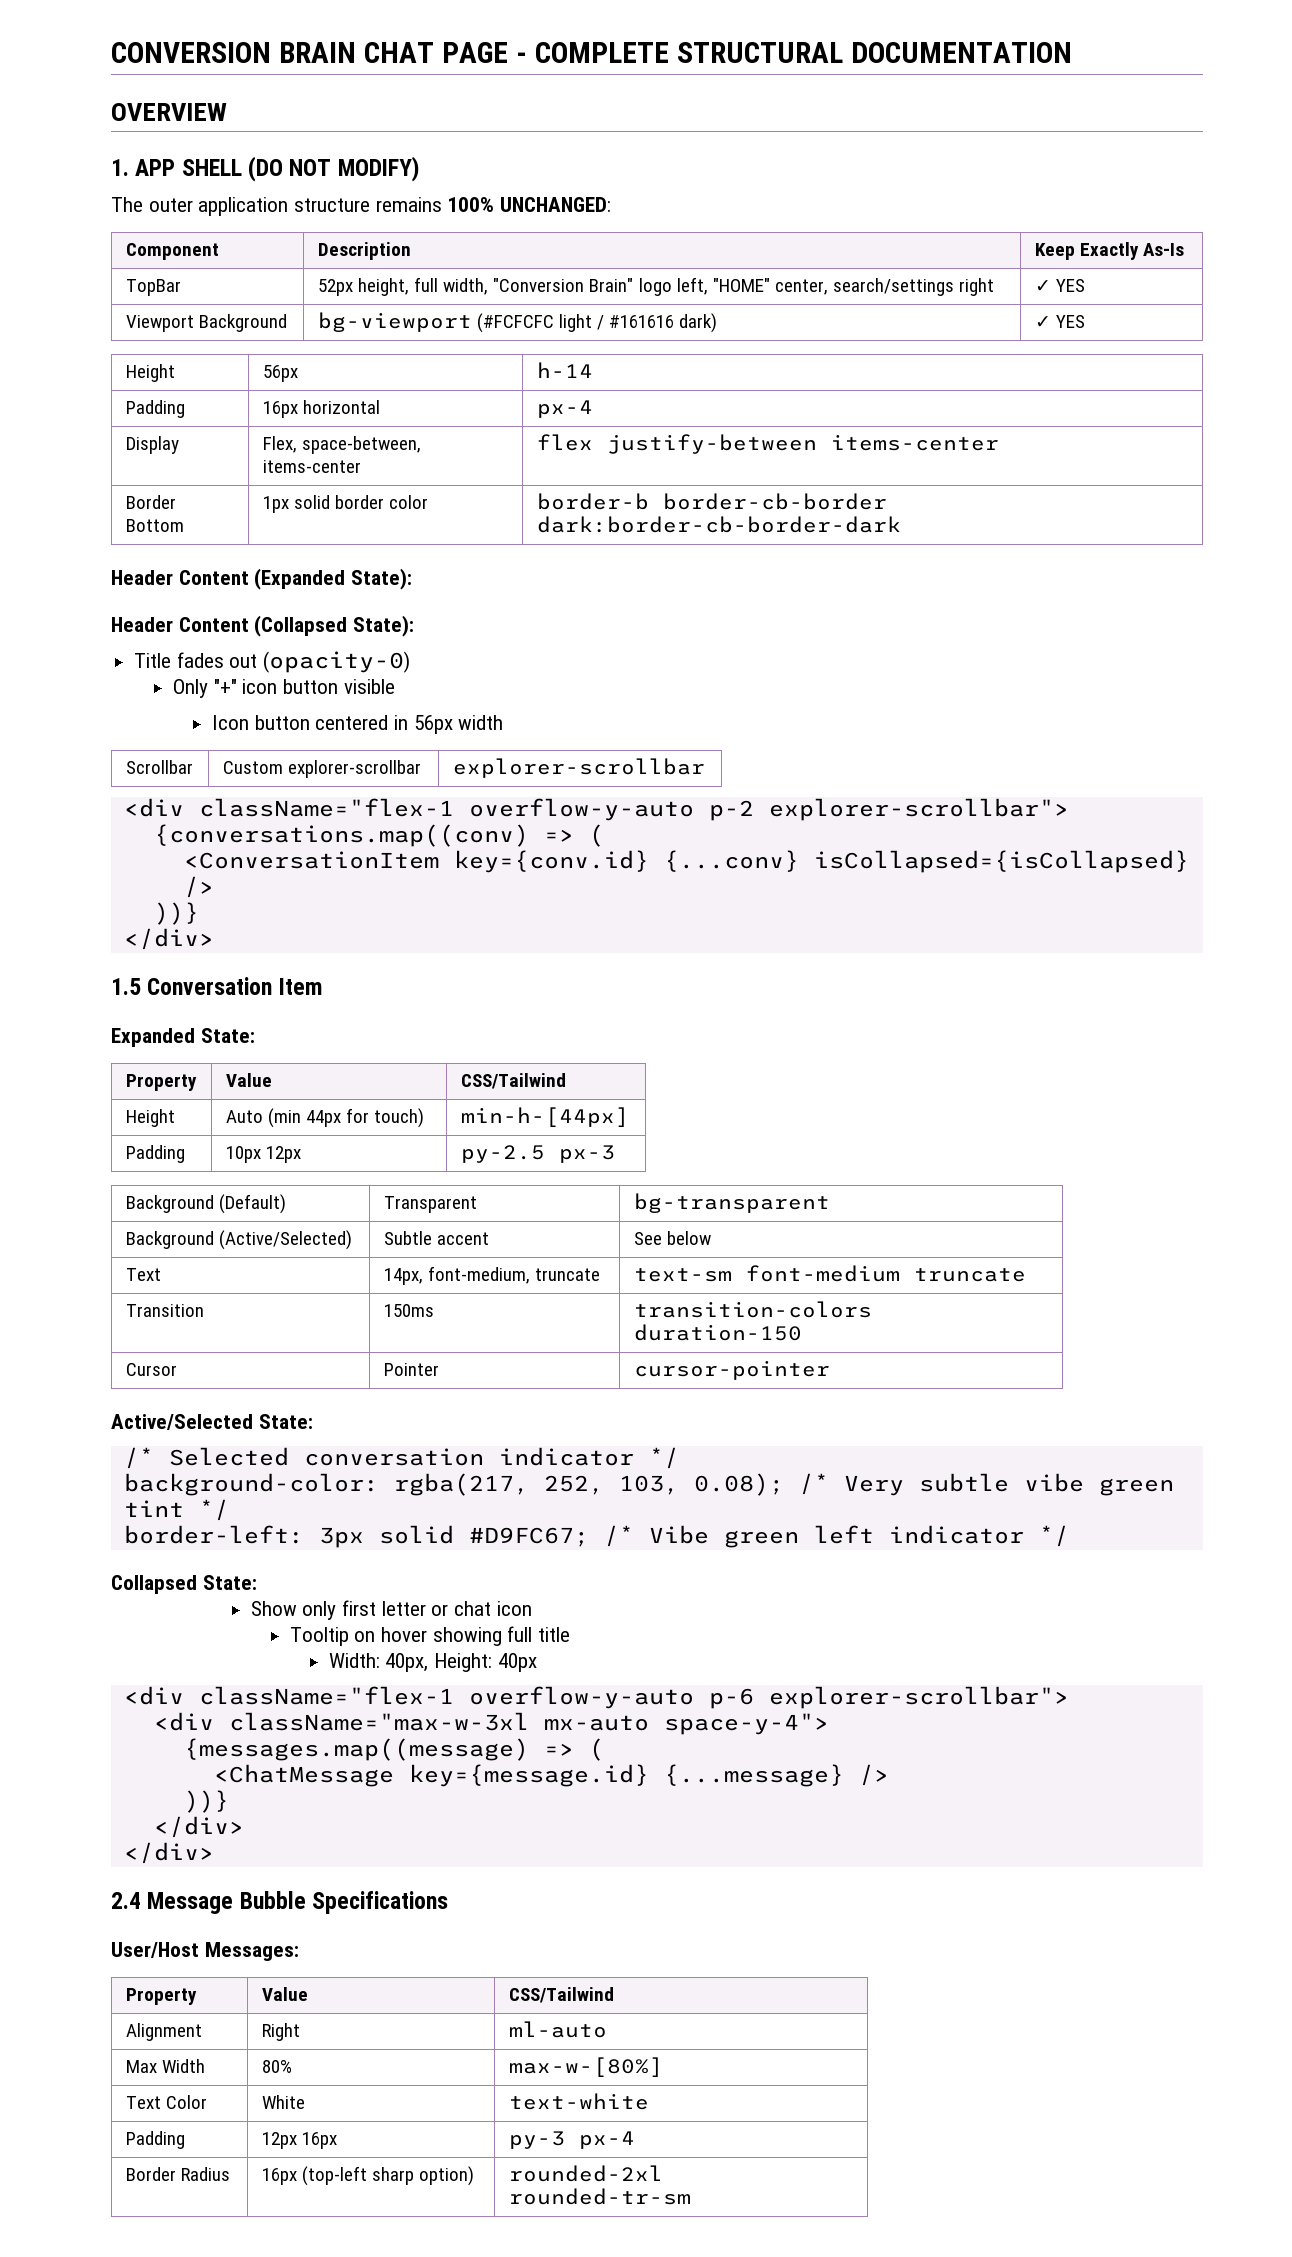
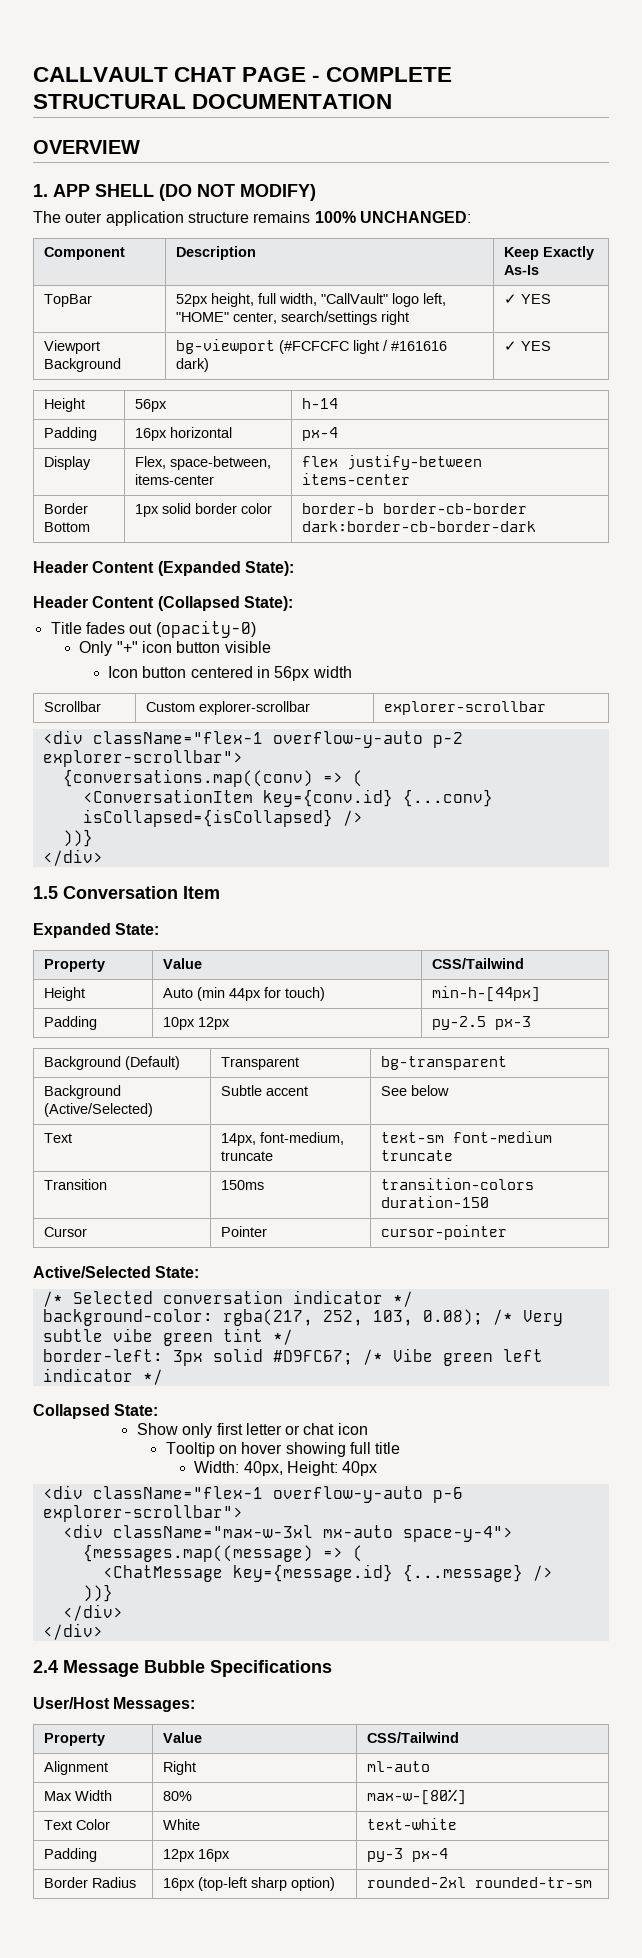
[111,42,356,63] CONVERSION BRAIN -> [33,67,168,82] CALLVAULT
[493,278,634,292] "Conversion Brain" -> [321,293,389,304] "CallVault"

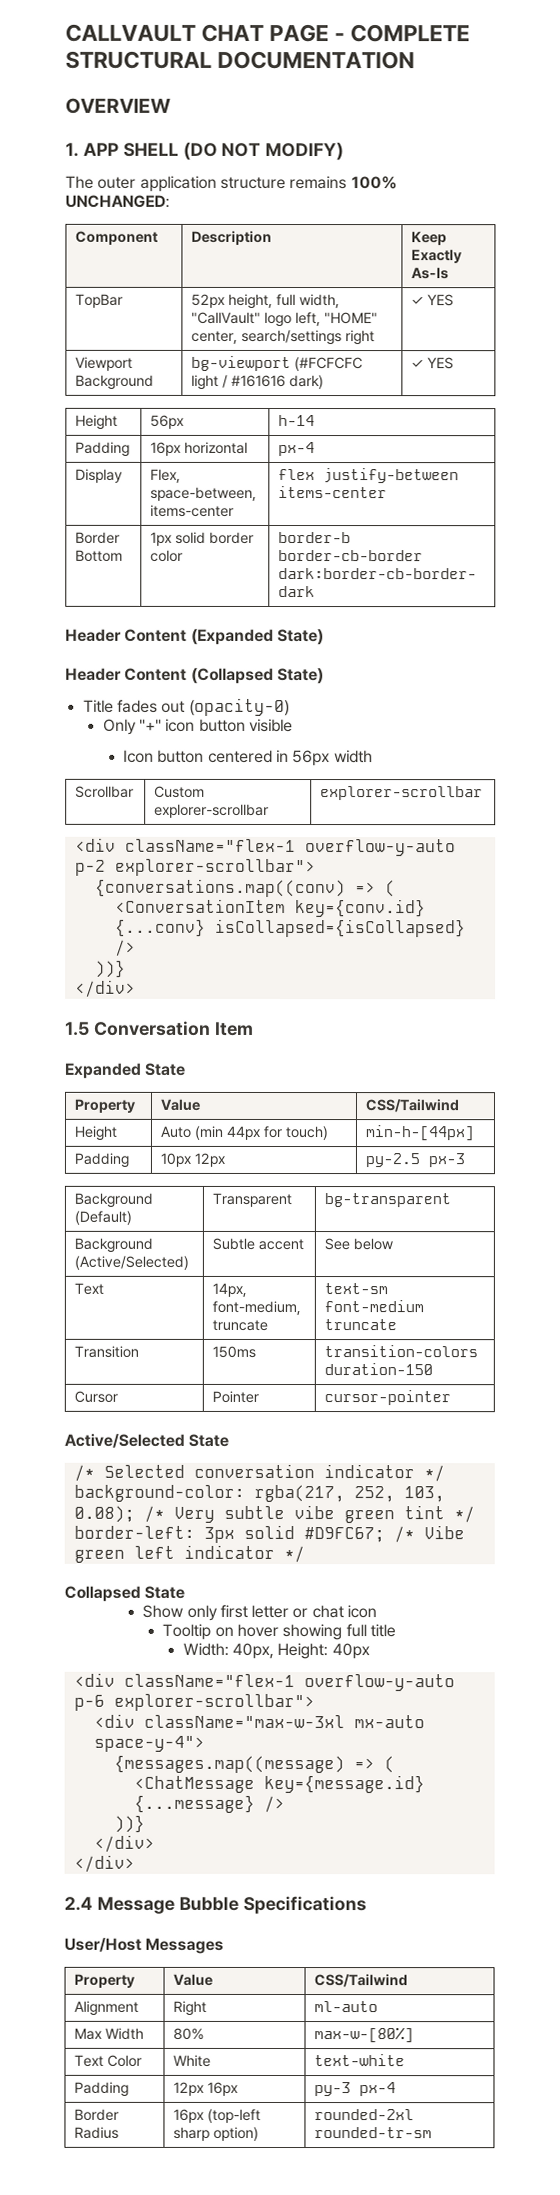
[244,561,294,576] State): -> [276,628,324,646] State)
[243,596,293,611] State): -> [276,667,324,685] State)
[115,923,160,935] State: -> [145,1062,187,1076] State
[155,1266,200,1278] State: -> [188,1433,230,1447] State
[114,1404,159,1416] State: -> [144,1585,186,1599] State
[113,1697,196,1712] Messages: -> [145,1937,225,1954] Messages

